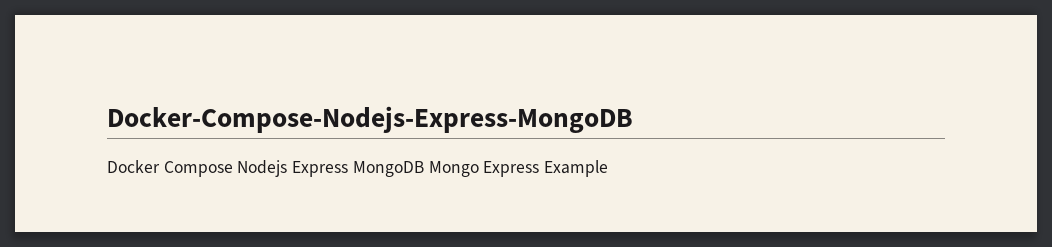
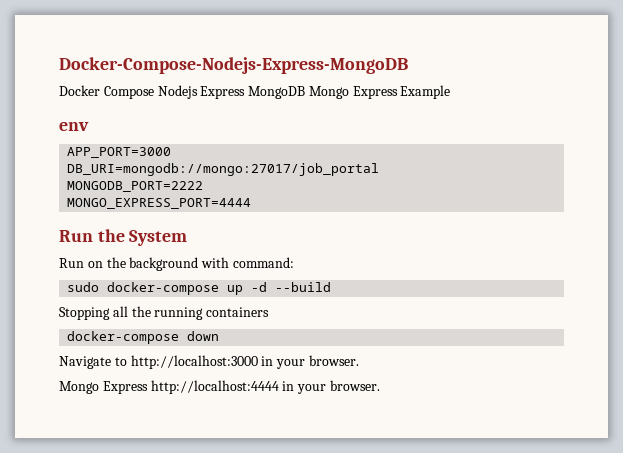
(609, 168) none -> [59,122,89,131] [67,147,172,158] [67,163,380,176] [67,181,204,192] [67,198,252,209] [59,229,188,246] [59,257,294,271] [67,282,332,295] [59,306,270,320] [67,331,220,344] [59,355,359,369] [59,380,380,394] // env // APP_PORT=3000 // DB_URI=mongodb://mongo:27017/job_portal // MONGODB_PORT=2222 // MONGO_EXPRESS_PORT=4444 // Run the System // Run on the background with command: // sudo docker-compose up -d --build // Stopping all the running containers // docker-compose down // Navigate to http://localhost:3000 in your browser. // Mongo Express http://localhost:4444 in your browser.

